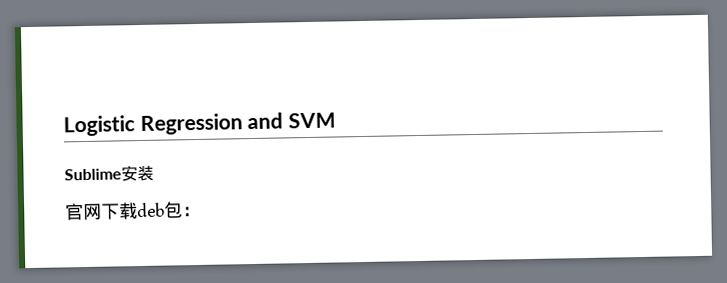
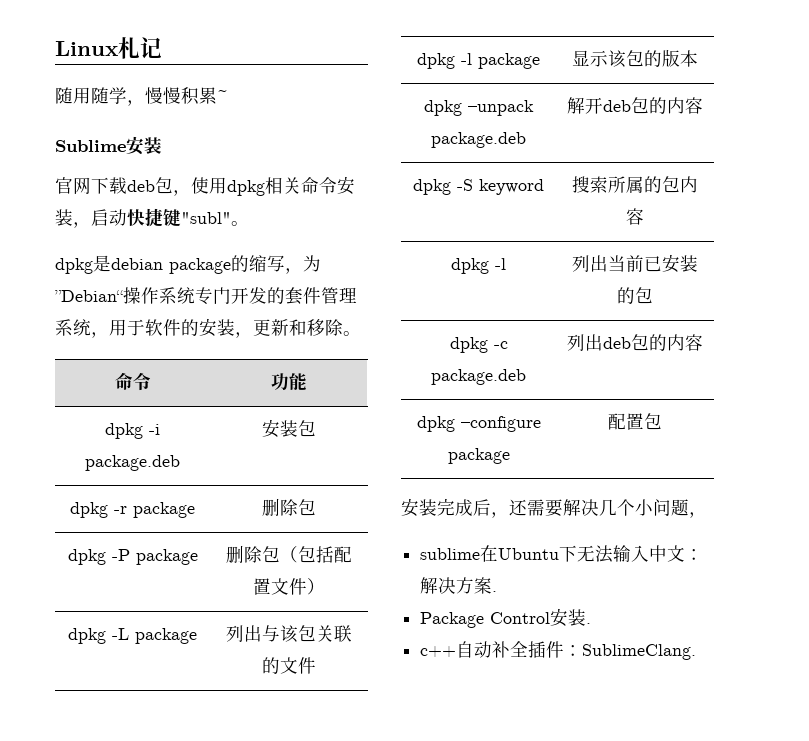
[63,112,337,137] Logistic Regression and SVM -> [55,37,162,59] [55,87,228,106] Linux札记 // 随用随学，慢慢积累~
[182,205,201,217] ： -> [173,176,355,196] [55,208,249,228] [55,255,321,274] [55,287,357,305] [55,318,361,338] [114,372,151,391] [270,373,307,390] [105,423,160,439] [85,455,180,471] [261,419,316,438] [70,502,195,518] [261,498,316,516] [67,549,198,565] [225,545,352,563] [252,578,325,595] [68,628,197,644] [225,625,352,643] [261,657,316,674] [417,53,540,69] [571,49,698,68] [424,100,534,116] [431,132,526,148] [566,97,703,114] [413,179,544,195] [571,176,698,193] [625,208,644,225] [451,258,506,274] [571,254,698,273] [616,287,653,304] [449,337,508,353] [431,369,526,385] [566,334,703,351] [416,416,541,432] [447,448,510,464] [607,413,662,430] [401,498,707,518] [420,545,704,563] [420,577,498,594] [420,608,592,628] [420,641,697,660] ，使用dpkg相关命令安装，启动快捷键"subl"。 // dpkg是debian package的缩写，为”Debian“操作系统专门开发的套件管理系统，用于软件的安装，更新和移除。 // 命令 | 功能 // dpkg -i package.deb | 安装包 // dpkg -r package | 删除包 // dpkg -P package | 删除包（包括配置文件） // dpkg -L package | 列出与该包关联的文件 // dpkg -l package | 显示该包的版本 // dpkg –unpack package.deb | 解开deb包的内容 // dpkg -S keyword | 搜索所属的包内容 // dpkg -l | 列出当前已安装的包 // dpkg -c package.deb | 列出deb包的内容 // dpkg –configure package | 配置包 // 安装完成后，还需要解决几个小问题， // sublime在Ubuntu下无法输入中文：解决方案. // Package Control安装. // c++自动补全插件：SublimeClang.

